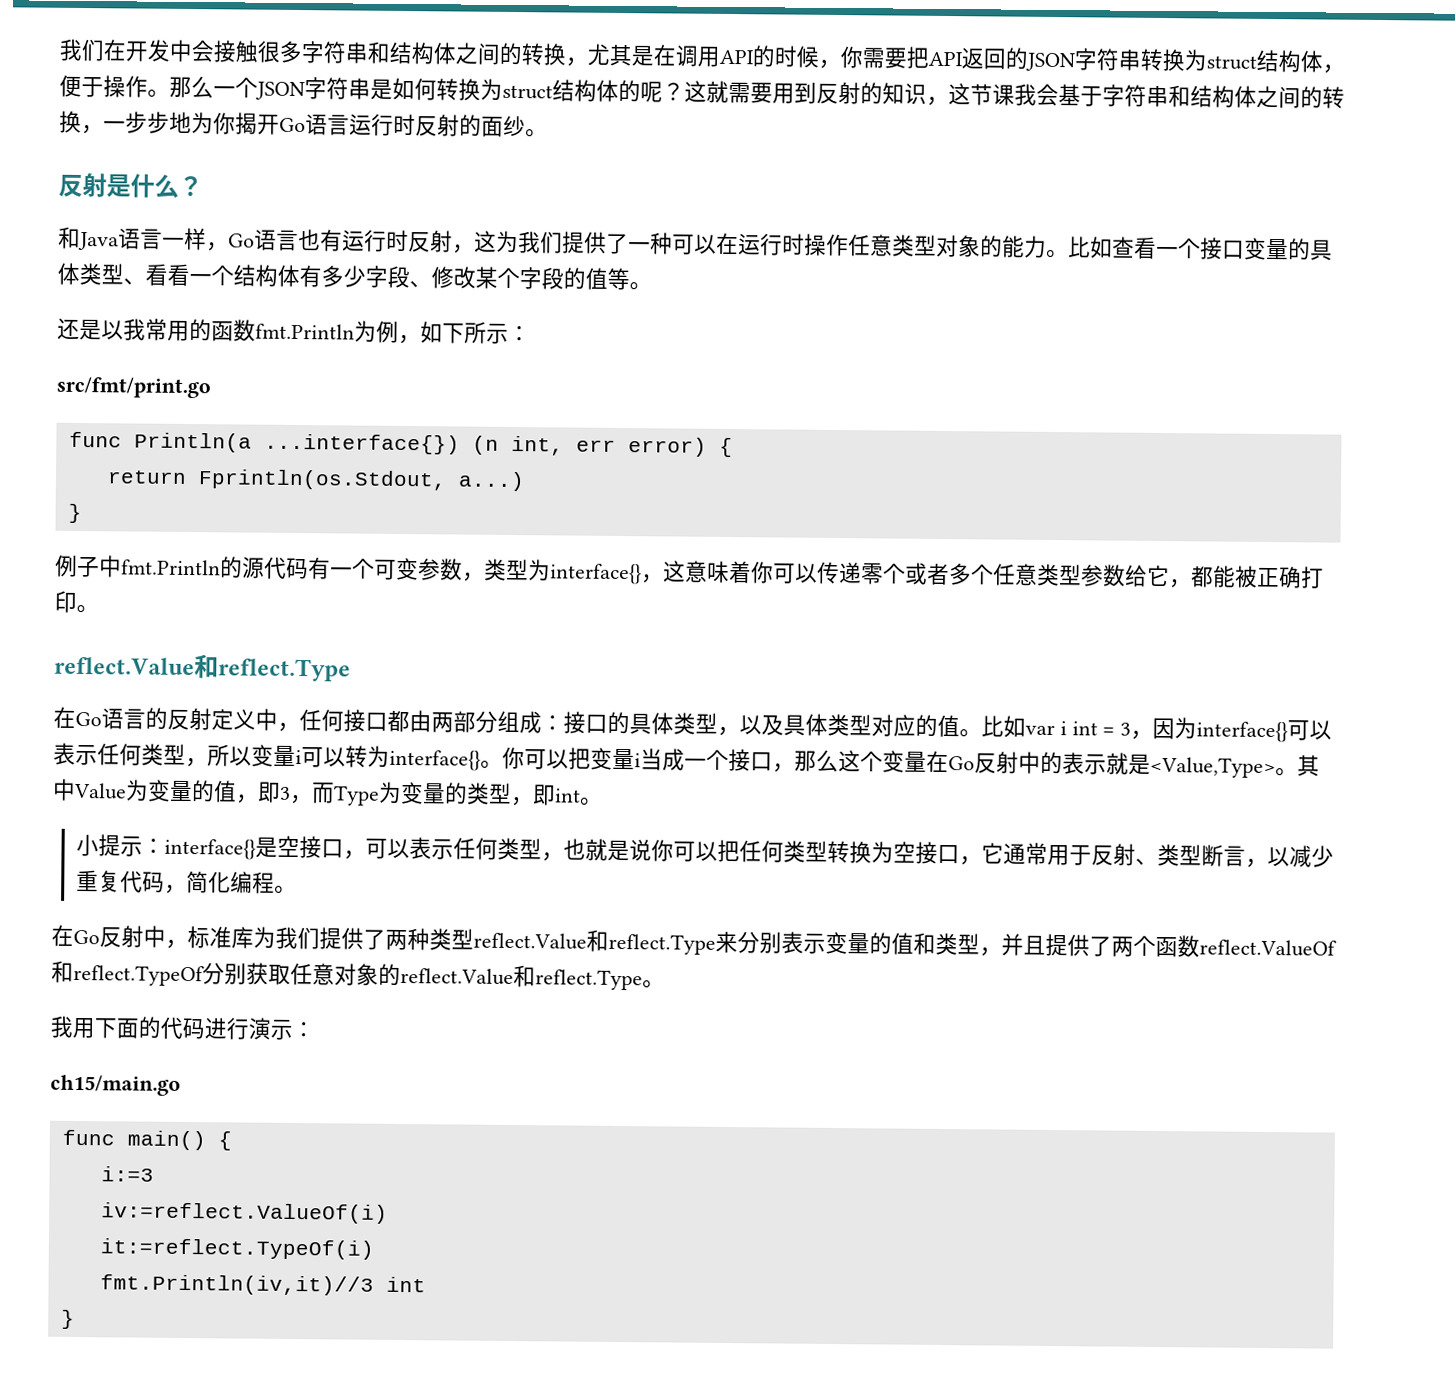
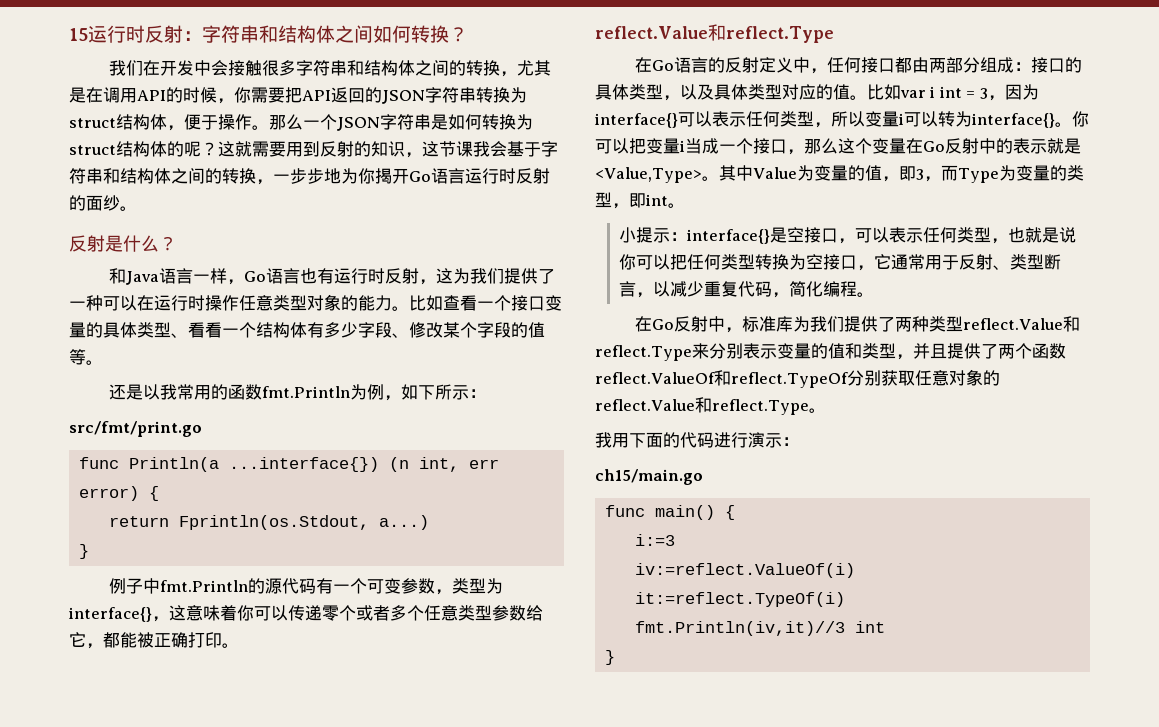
(59, 49) none -> [69,25,468,43] 15运行时反射：字符串和结构体之间如何转换？ //

